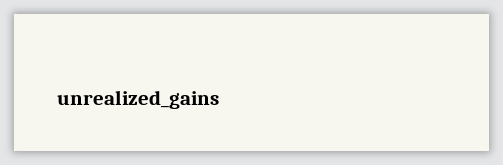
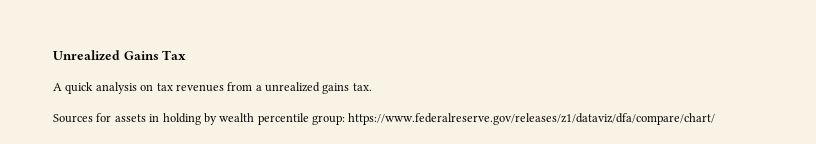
[57,90,219,109] unrealized_gains -> [53,50,187,61] [53,82,372,94] [53,113,716,125] Unrealized Gains Tax // A quick analysis on tax revenues from a unrealized gains tax. // Sources for assets in holding by wealth percentile group: https://www.federalreserve.gov/releases/z1/dataviz/dfa/compare/chart/

